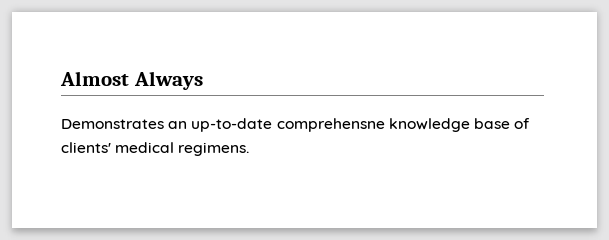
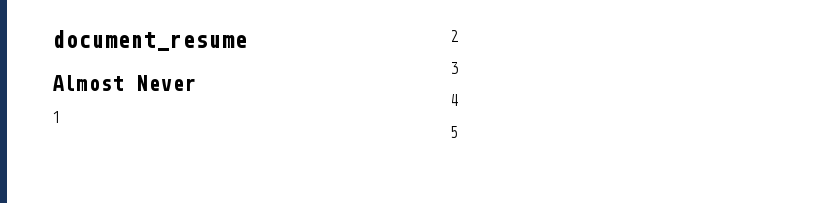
[60,71,203,90] [61,118,531,132] [61,142,250,156] Almost Always // Demonstrates an up-to-date comprehensne knowledge base of clients' medical regimens. -> [52,30,247,51] [52,75,196,91] [52,111,60,123] [450,30,458,42] [450,62,458,74] [450,94,458,106] [450,126,458,138] document_resume // Almost Never // 1 // 2 // 3 // 4 // 5

